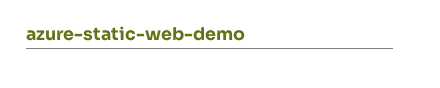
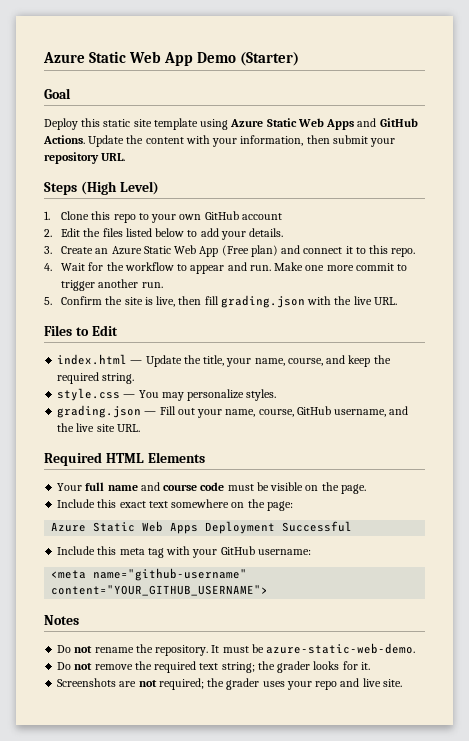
[26,26,245,41] azure-static-web-demo -> [43,51,300,66] [44,88,71,99] [44,118,418,130] [43,135,396,147] [44,152,126,164] [44,181,159,195] [44,211,282,223] [44,228,284,240] [44,245,416,257] [44,262,408,274] [61,279,163,291] [44,295,397,308] [44,325,118,336] [57,354,391,367] [57,372,135,384] [57,388,277,401] [57,405,409,418] [57,423,140,432] [44,452,205,466] [57,482,366,494] [57,499,293,511] [51,521,353,534] [57,546,311,558] [51,568,248,581] [51,585,269,596] [44,615,79,625] [57,643,416,656] [57,661,370,673] [57,678,402,690] Azure Static Web App Demo (Starter) // Goal // Deploy this static site template using Azure Static Web Apps and GitHub Actions. Update the content with your information, then submit your repository URL. // Steps (High Level) // 1. Clone this repo to your own GitHub account // 2. Edit the files listed below to add your details. // 3. Create an Azure Static Web App (Free plan) and connect it to this repo. // 4. Wait for the workflow to appear and run. Make one more commit to trigger another run. // 5. Confirm the site is live, then fill grading.json with the live URL. // Files to Edit // index.html — Update the title, your name, course, and keep the required string. // style.css — You may personalize styles. // grading.json — Fill out your name, course, GitHub username, and the live site URL. // Required HTML Elements // Your full name and course code must be visible on the page. // Include this exact text somewhere on the page: // Azure Static Web Apps Deployment Successful // Include this meta tag with your GitHub username: // <meta name="github-username" content="YOUR_GITHUB_USERNAME"> // Notes // Do not rename the repository. It must be azure-static-web-demo. // Do not remove the required text string; the grader looks for it. // Screenshots are not required; the grader uses your repo and live site.

